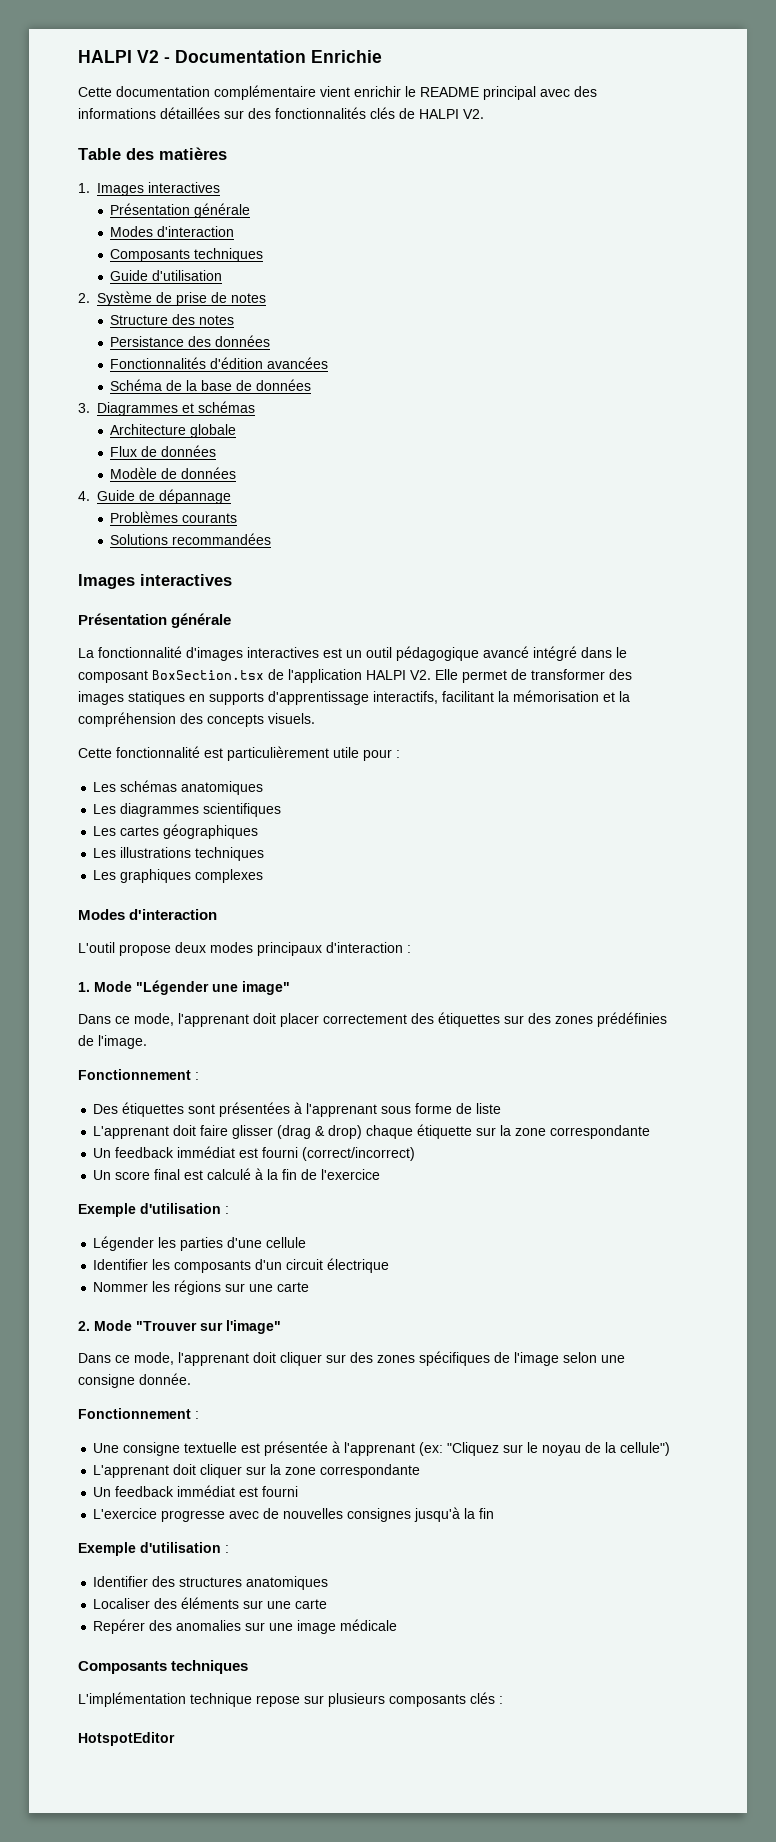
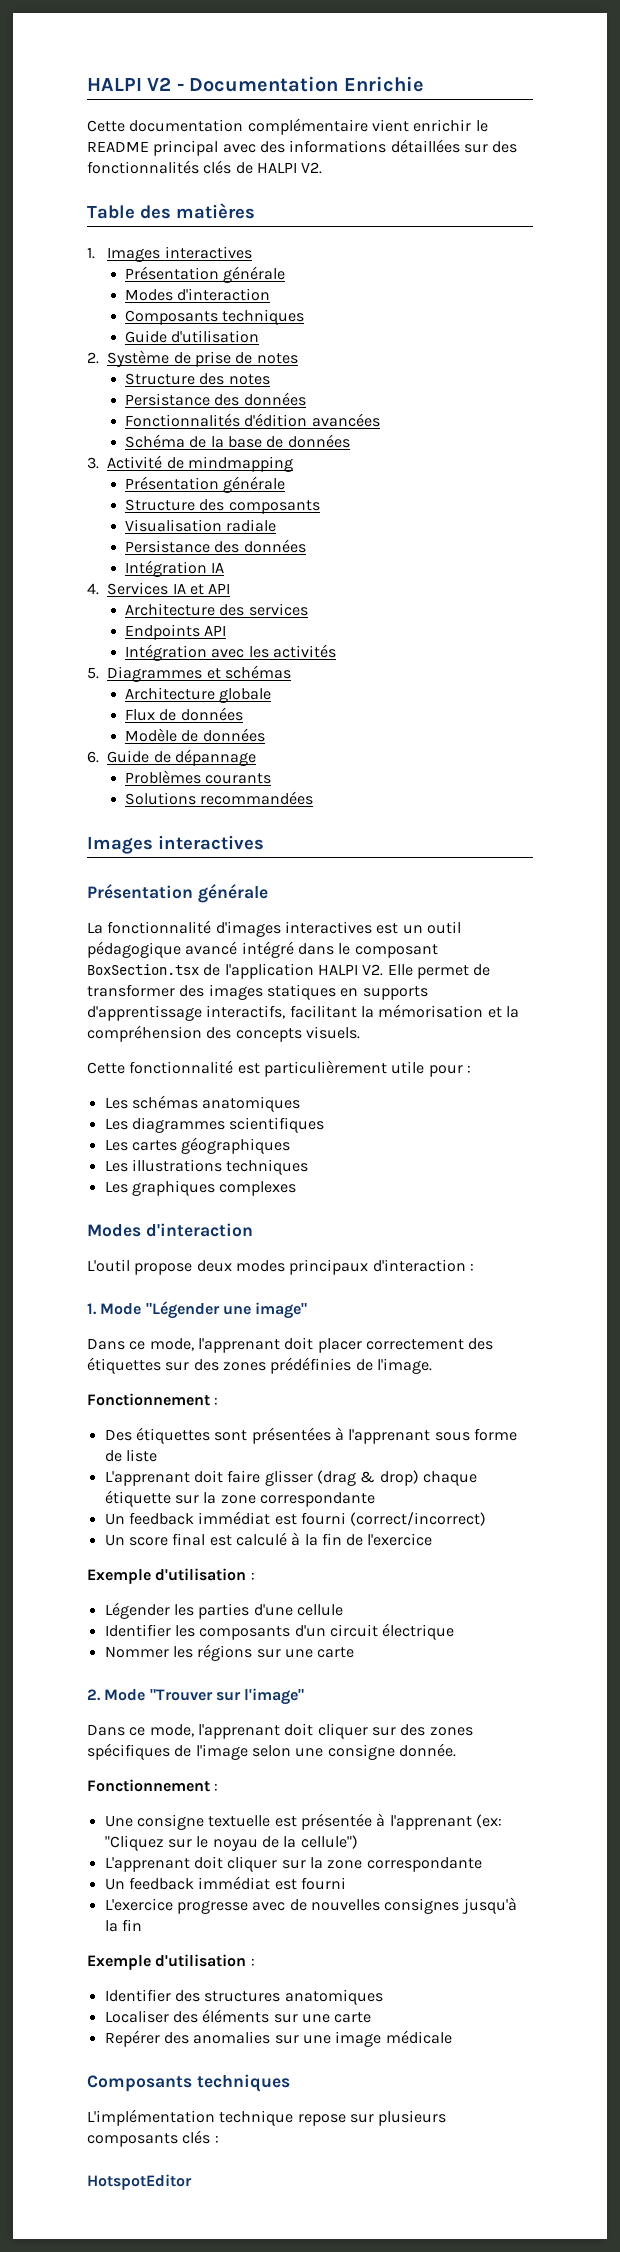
(90, 408) none -> [107,455,294,472] [124,476,286,493] [124,499,320,514] [124,519,277,532] [124,539,306,553] [124,560,225,577] [87,582,231,595] [124,603,308,616] [124,624,227,640] [124,644,336,661] [87,667,99,679] Activité de mindmapping // Présentation générale // Structure des composants // Visualisation radiale // Persistance des données // Intégration IA // 4. Services IA et API // Architecture des services // Endpoints API // Intégration avec les activités // 5.
[78,491,90,501] 4. -> [87,751,99,763] 6.

